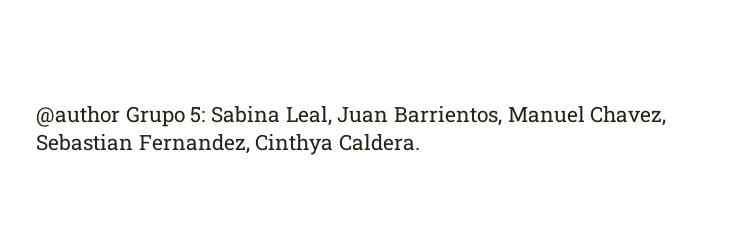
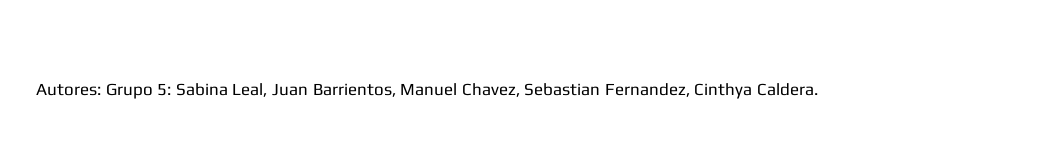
[36,106,120,127] @author -> [36,83,101,96] Autores:

